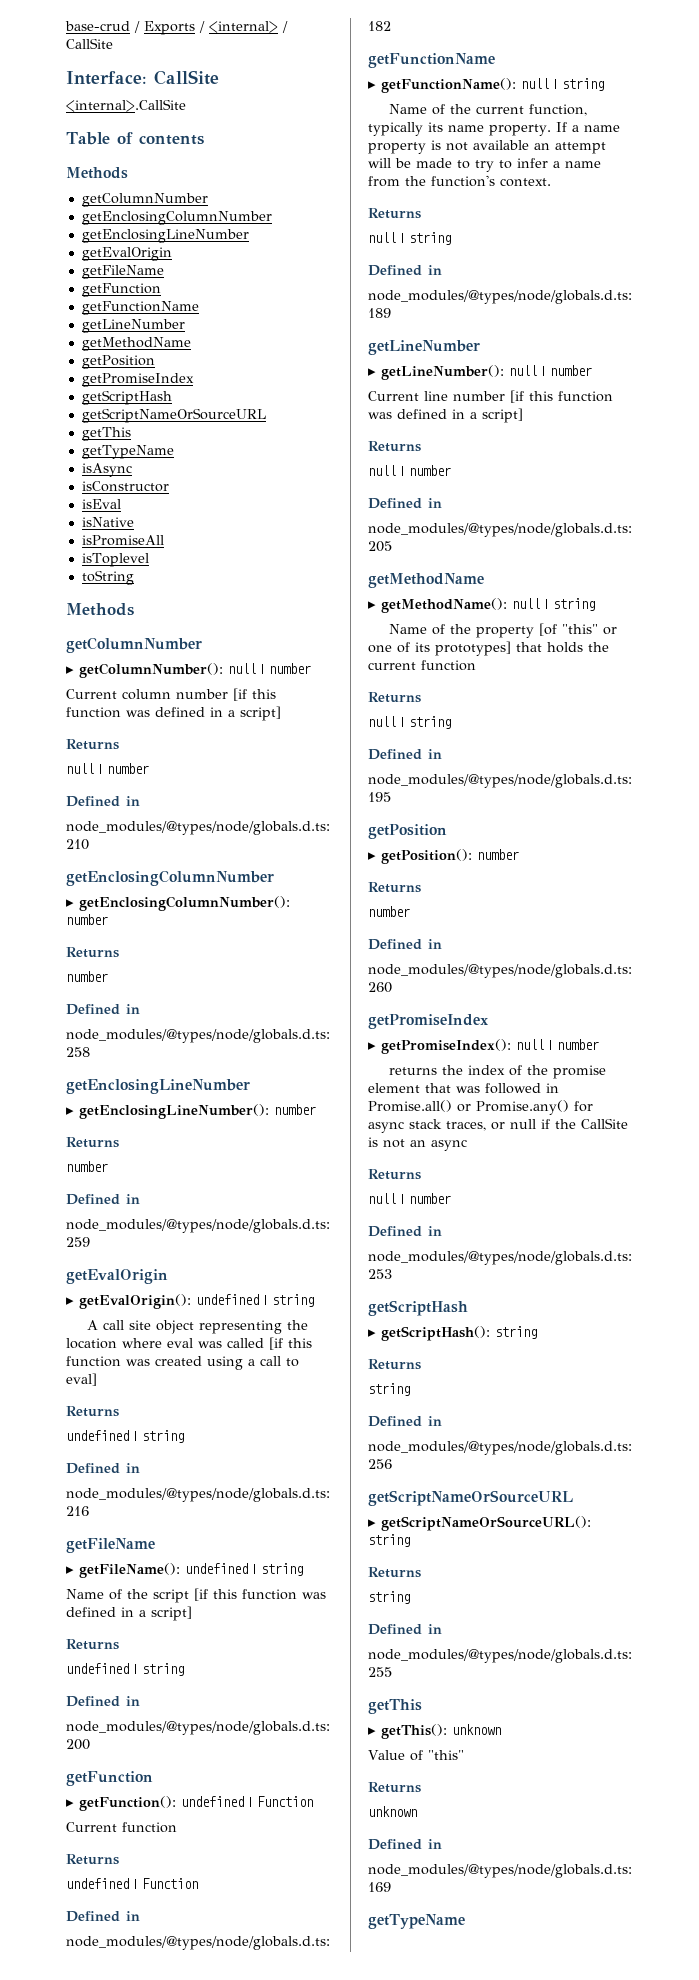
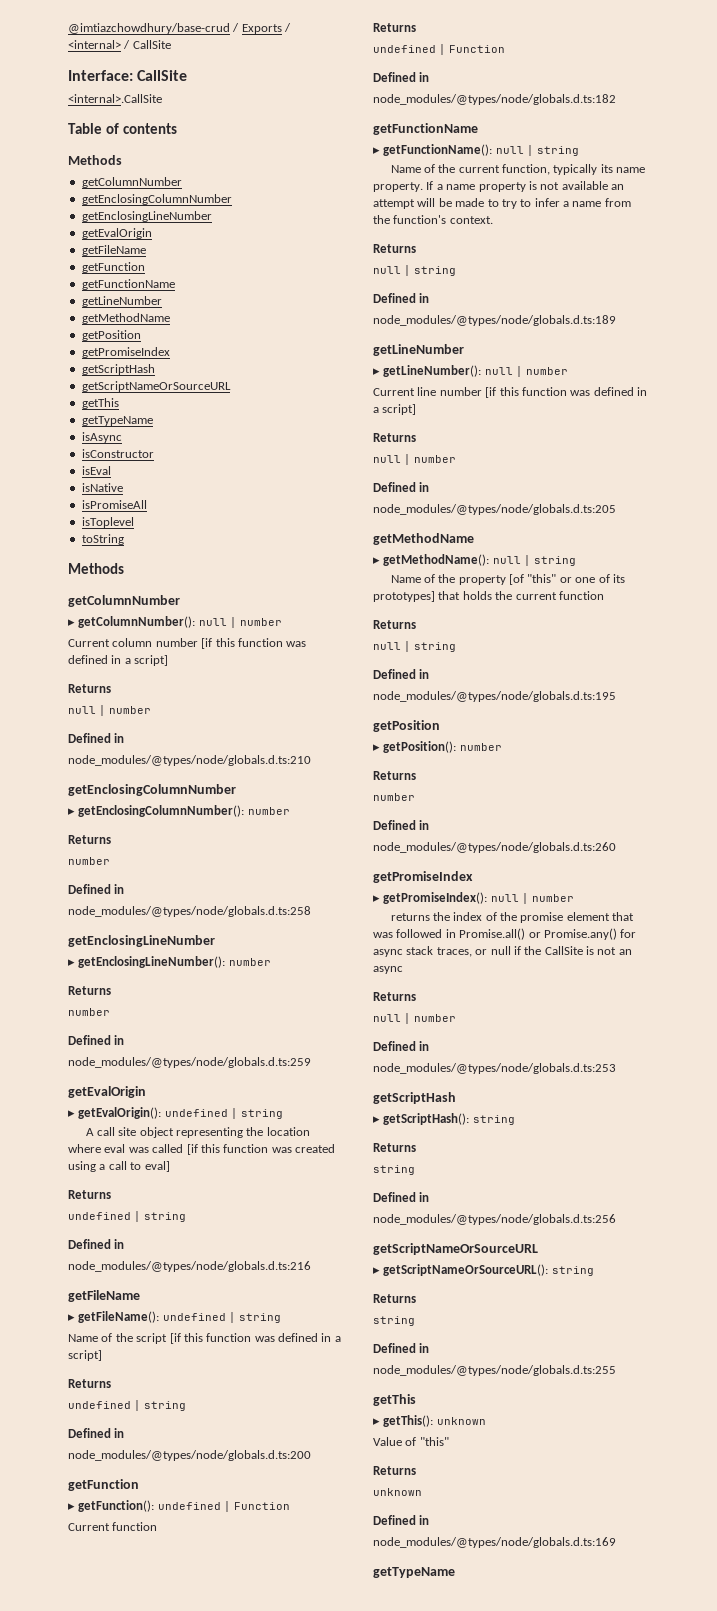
[65,21,130,31] base-crud -> [68,23,230,34] @imtiazchowdhury/base-crud

